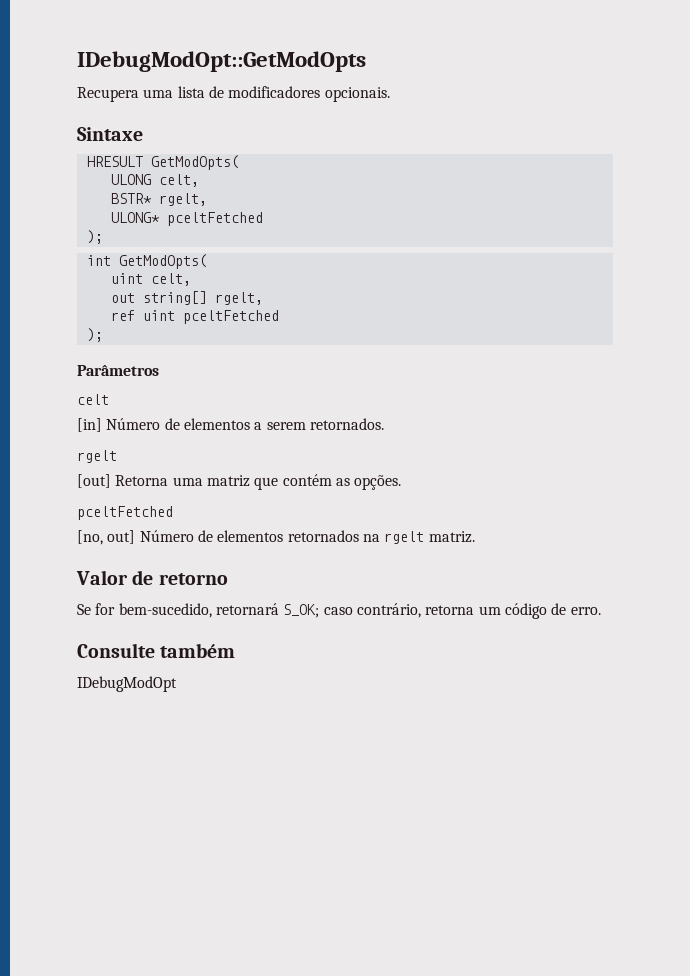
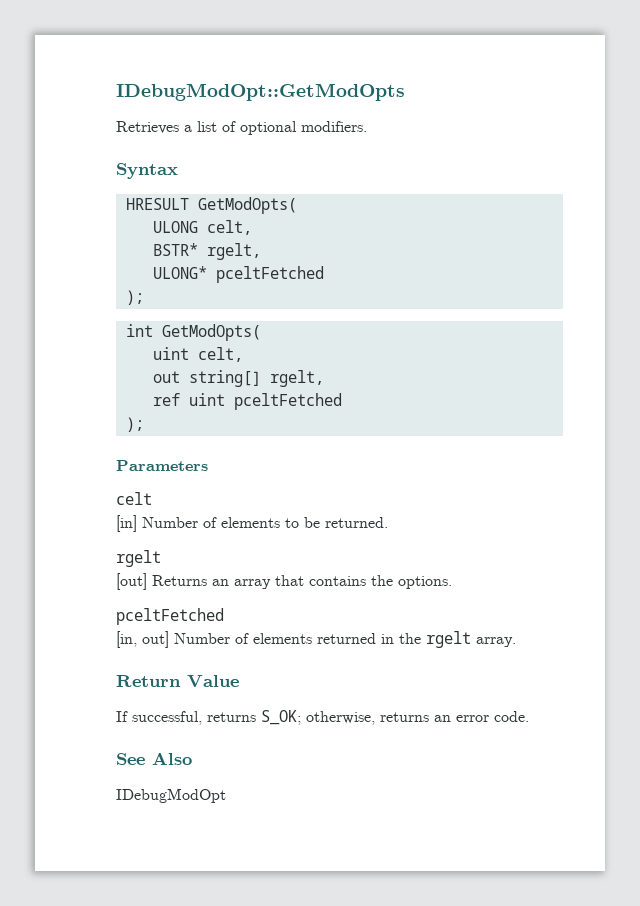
[77,86,390,102] [77,127,143,141] Recupera uma lista de modificadores opcionais. // Sintaxe -> [116,121,367,135] [116,163,178,179] Retrieves a list of optional modifiers. // Syntax
[77,365,159,376] Parâmetros -> [116,460,208,471] Parameters
[106,418,384,430] [77,450,117,463] [77,474,402,490] [77,506,173,520] [77,530,475,545] [76,570,228,585] [77,603,601,619] [77,643,236,658] Número de elementos a serem retornados. // rgelt // [out] Retorna uma matriz que contém as opções. // pceltFetched // [no, out] Número de elementos retornados na rgelt matriz. // Valor de retorno // Se for bem-sucedido, retornará S_OK; caso contrário, retorna um código de erro. // Consulte também -> [142,517,388,528] [116,550,161,567] [116,573,452,590] [116,608,224,625] [116,631,516,648] [116,675,239,687] [116,710,529,725] [116,752,192,765] Number of elements to be returned. // rgelt // [out] Returns an array that contains the options. // pceltFetched // [in, out] Number of elements returned in the rgelt array. // Return Value // If successful, returns S_OK; otherwise, returns an error code. // See Also

